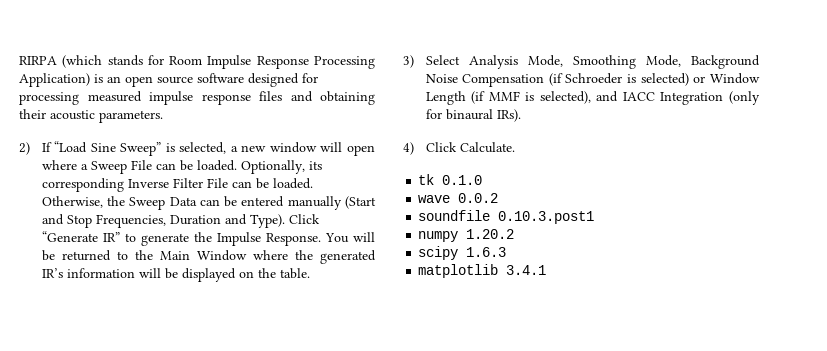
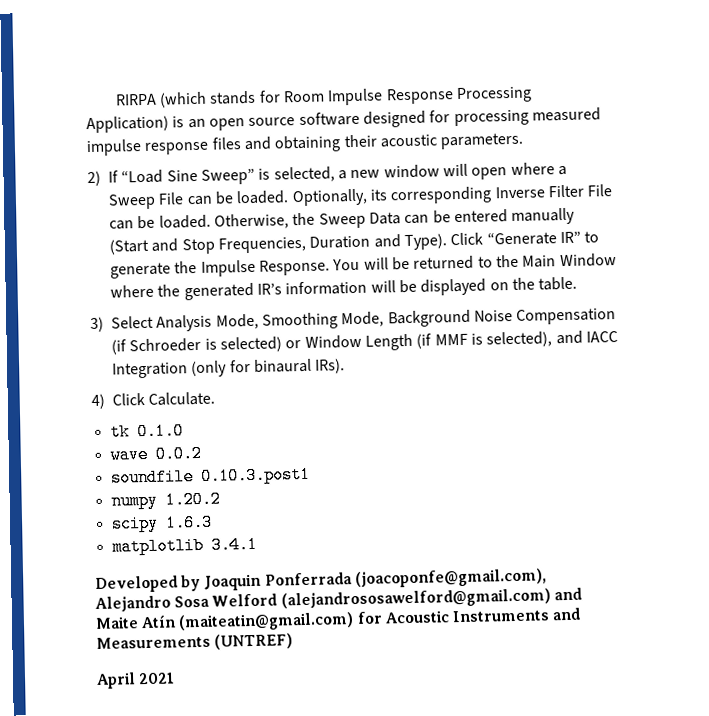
(547, 270) none -> [95,568,547,593] [95,587,582,612] [95,607,582,632] [96,633,294,650] [96,672,176,689] // Developed by Joaquin Ponferrada (joacoponfe@gmail.com), Alejandro Sosa Welford (alejandrososawelford@gmail.com) and Maite Atín (maiteatin@gmail.com) for Acoustic Instruments and Measurements (UNTREF) // April 2021

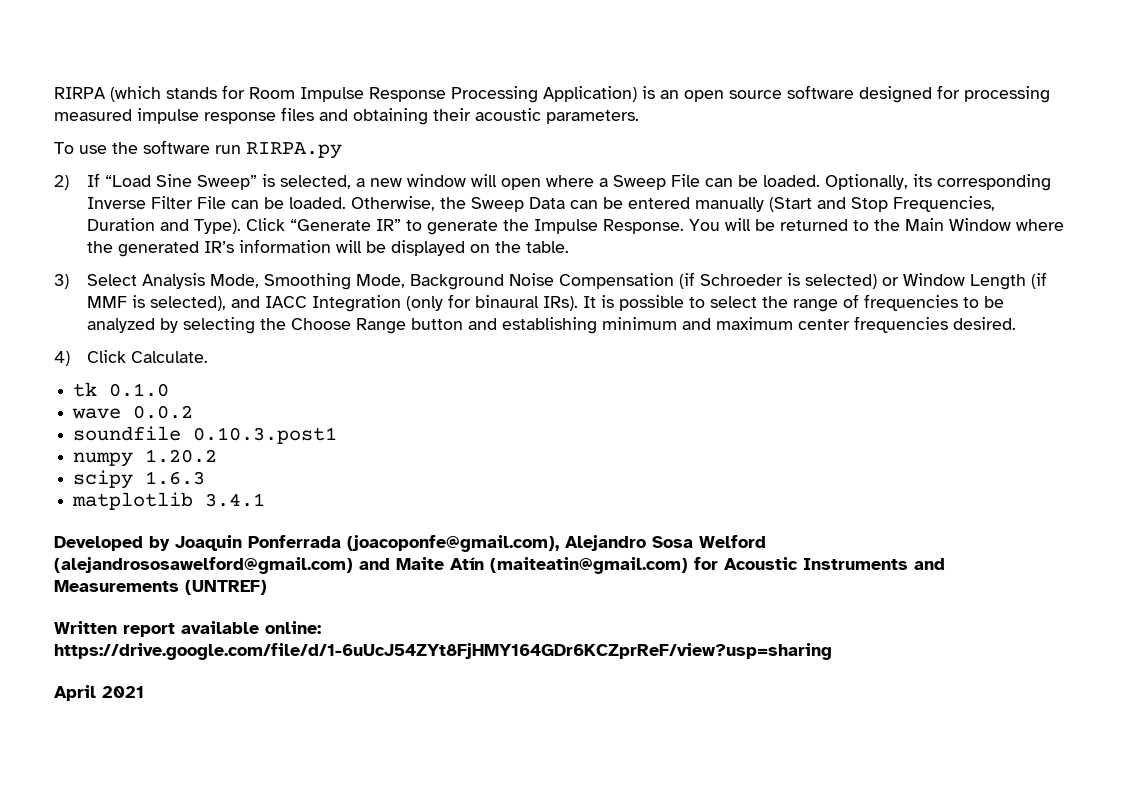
(525, 141) none -> [54,140,342,159] // To use the software run RIRPA.py
(346, 366) none -> [583,294,1005,312] [87,316,1017,334] It is possible to select the range of frequencies to be analyzed by selecting the Choose Range button and establishing minimum and maximum center frequencies desired.
(294, 641) none -> [54,621,321,637] [54,643,832,660] // Written report available online: https://drive.google.com/file/d/1-6uUcJ54ZYt8FjHMY164GDr6KCZprReF/view?usp=sharing

